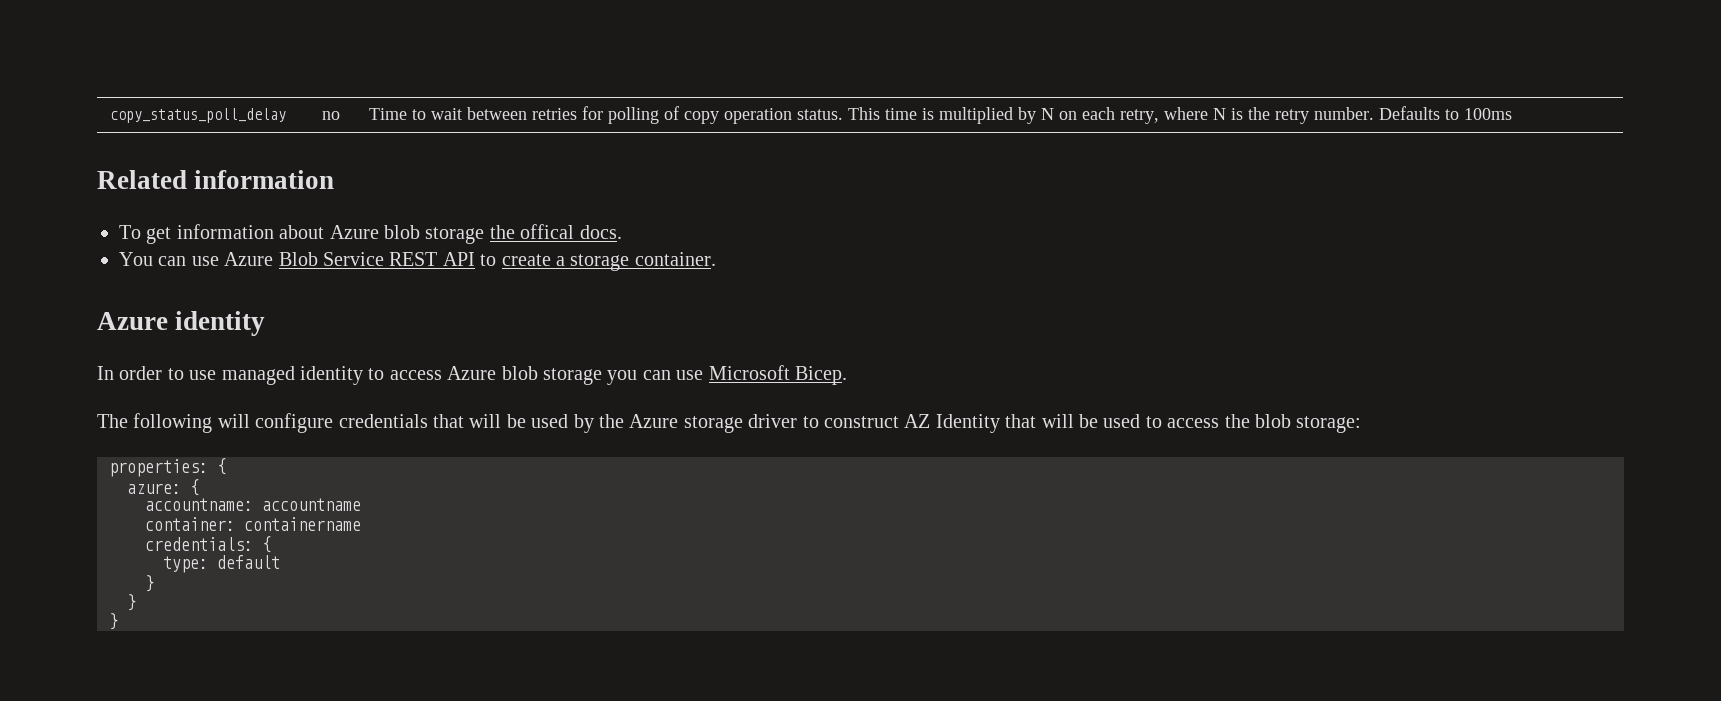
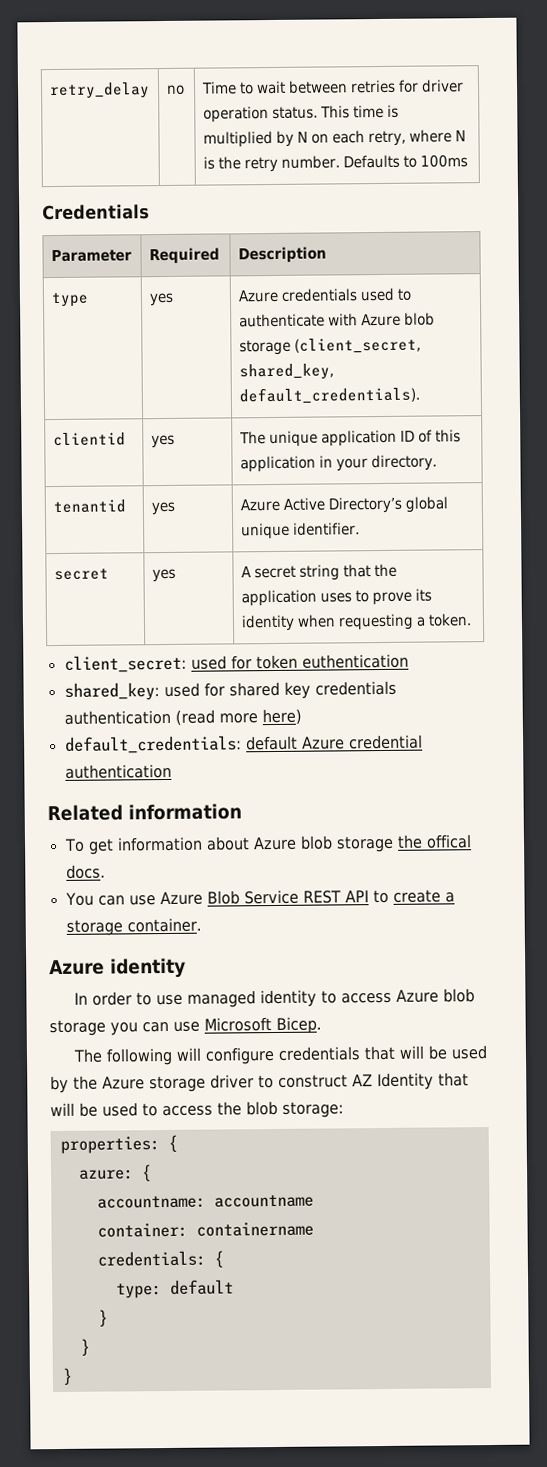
[109,108,286,123] copy_status_poll_delay -> [48,82,150,100] retry_delay
[607,106,719,124] polling of copy -> [420,79,464,93] driver
(1512, 114) none -> [42,204,150,221] [50,249,132,263] [148,247,220,265] [237,246,327,264] [50,292,89,308] [148,292,174,307] [237,287,412,303] [238,312,435,328] [238,337,421,356] [238,363,334,381] [238,386,420,405] [52,432,126,447] [150,434,175,449] [238,429,461,448] [239,454,437,473] [52,499,126,514] [150,501,175,516] [239,496,448,514] [240,522,360,540] [53,568,109,581] [151,568,176,583] [240,563,397,581] [240,588,432,607] [240,613,472,632] [63,653,409,673] [63,680,397,701] [63,708,302,726] [64,734,423,754] [64,763,172,779] // Credentials // Parameter | Required | Description // type | yes | Azure credentials used to authenticate with Azure blob storage (client_secret, shared_key, default_credentials). // clientid | yes | The unique application ID of this application in your directory. // tenantid | yes | Azure Active Directory’s global unique identifier. // secret | yes | A secret string that the application uses to prove its identity when requesting a token. // client_secret: used for token euthentication // shared_key: used for shared key credentials authentication (read more here) // default_credentials: default Azure credential authentication

